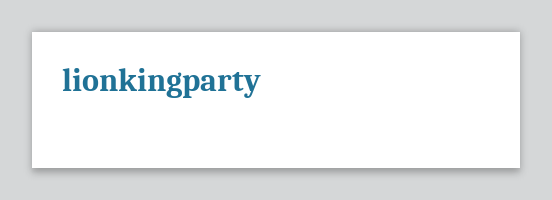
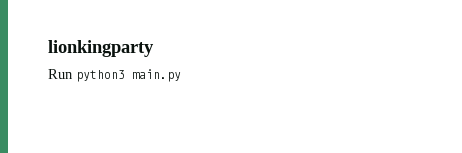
(261, 83) none -> [48,69,181,82] // Run python3 main.py

